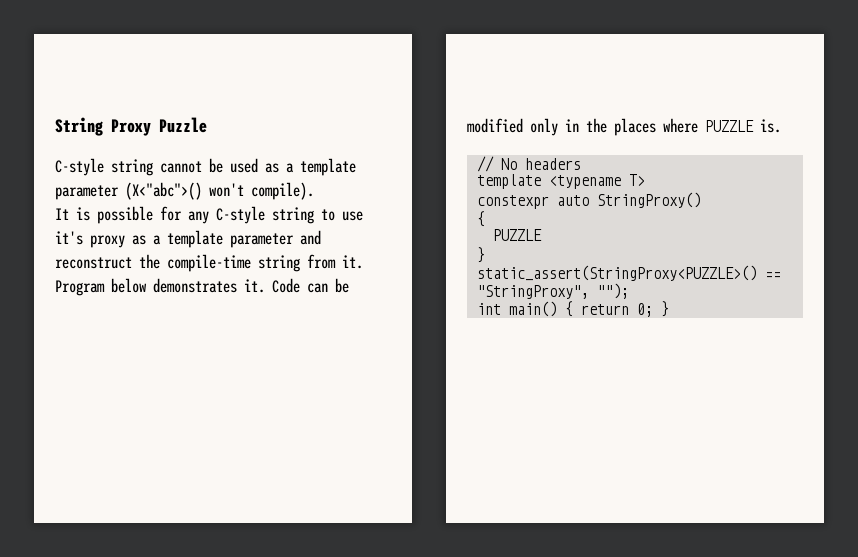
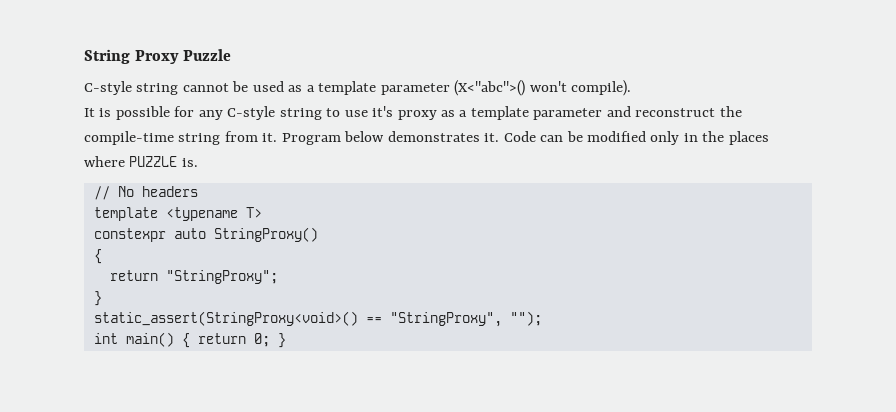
[492,229,542,241] PUZZLE -> [109,270,278,284] return "StringProxy";
[476,265,757,281] static_assert(StringProxy<PUZZLE>() -> [93,311,358,326] static_assert(StringProxy<void>()

